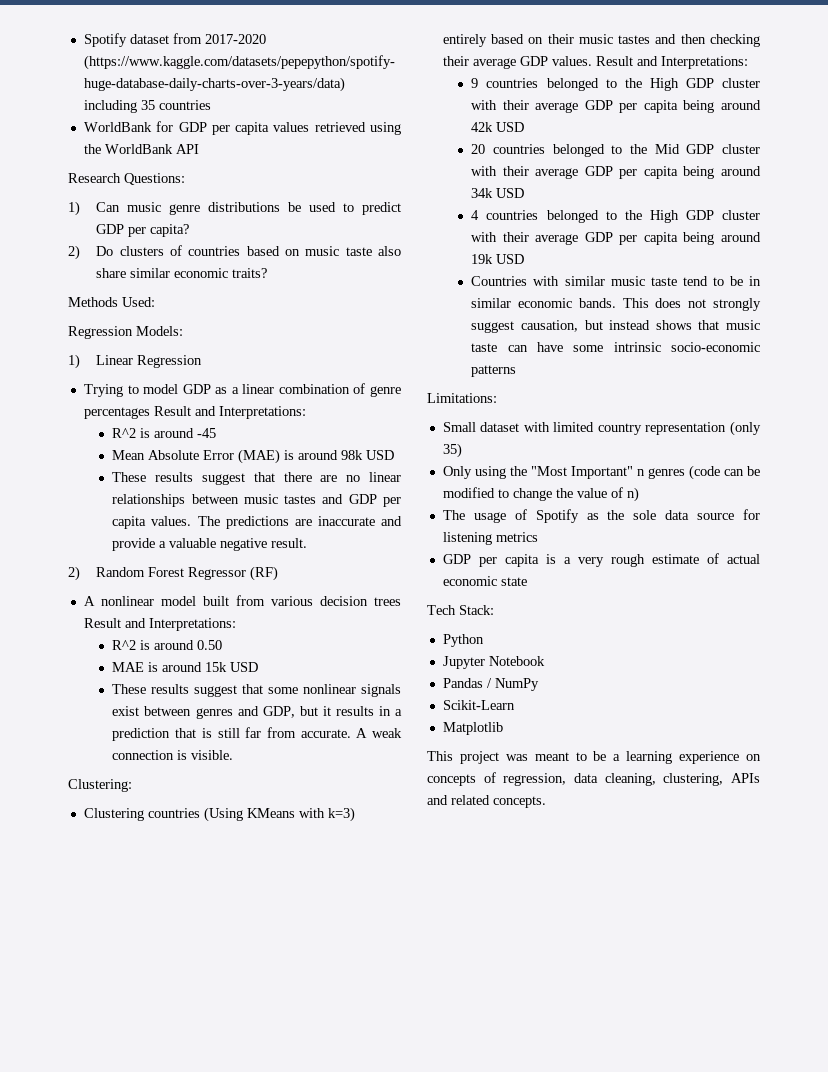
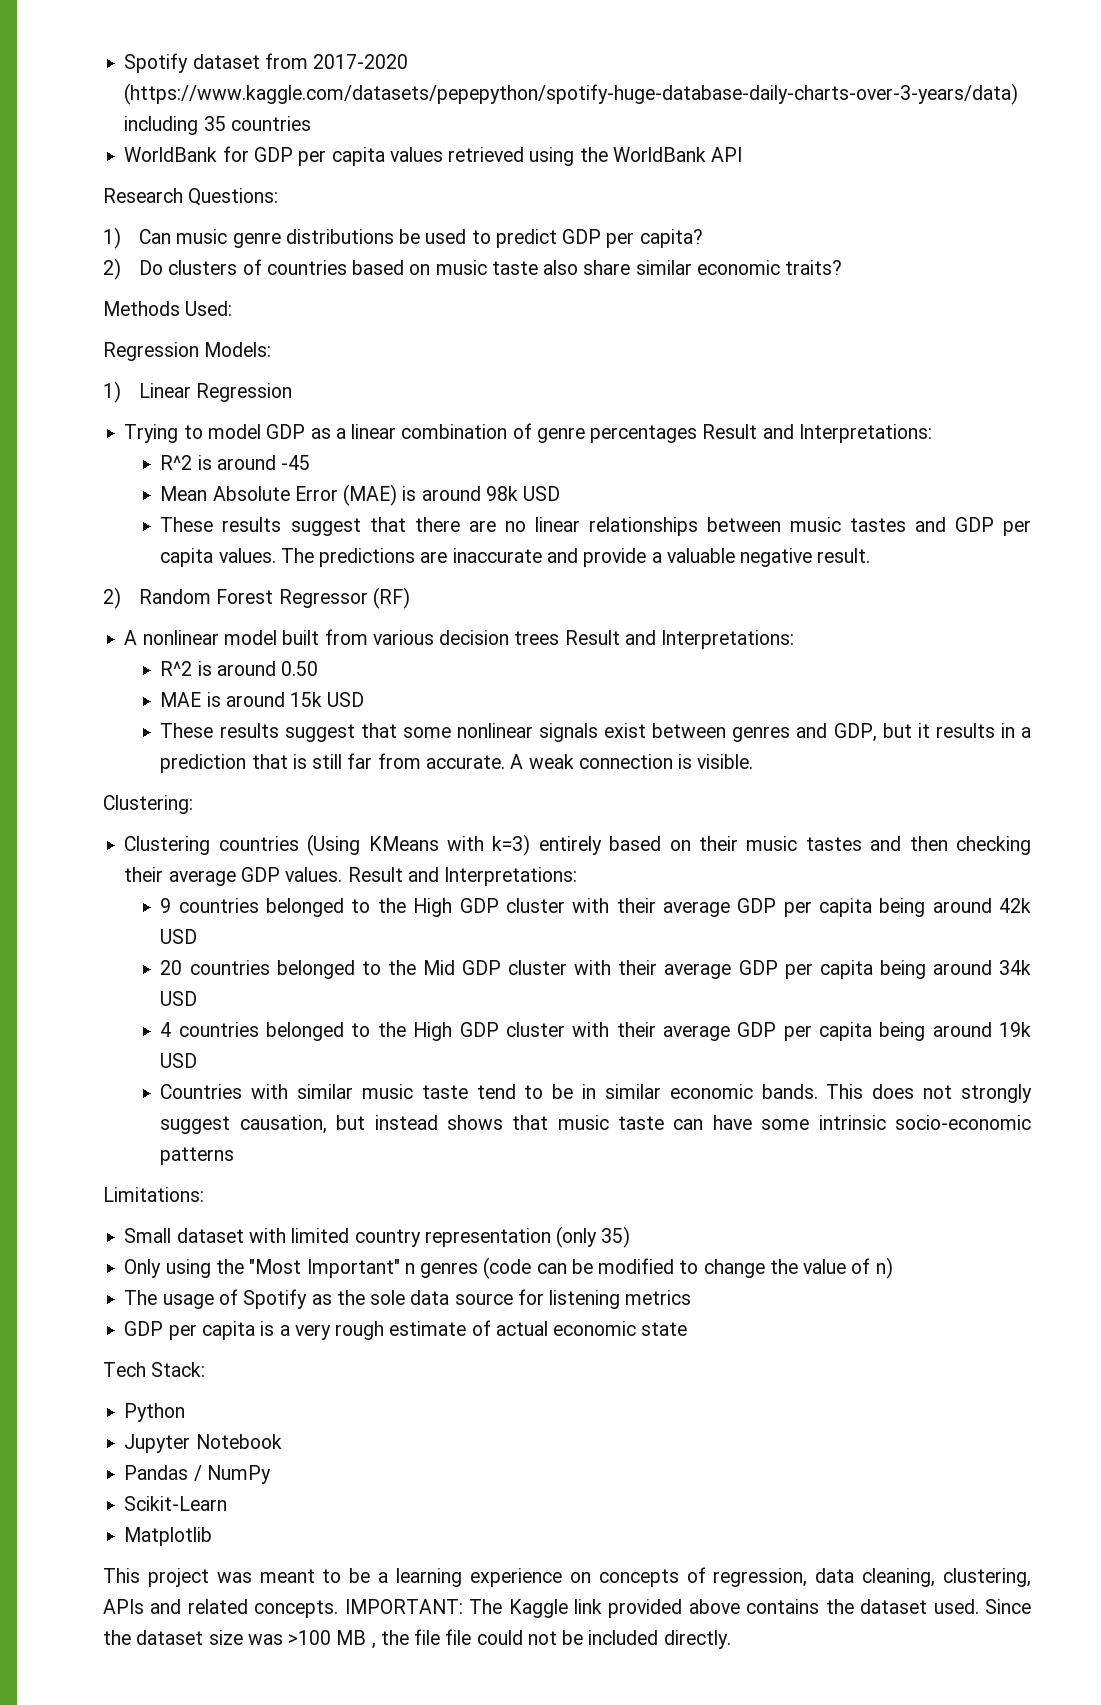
(546, 802) none -> [344,1599,1031,1618] [103,1629,731,1649] IMPORTANT: The Kaggle link provided above contains the dataset used. Since the dataset size was >100 MB , the file file could not be included directly.

